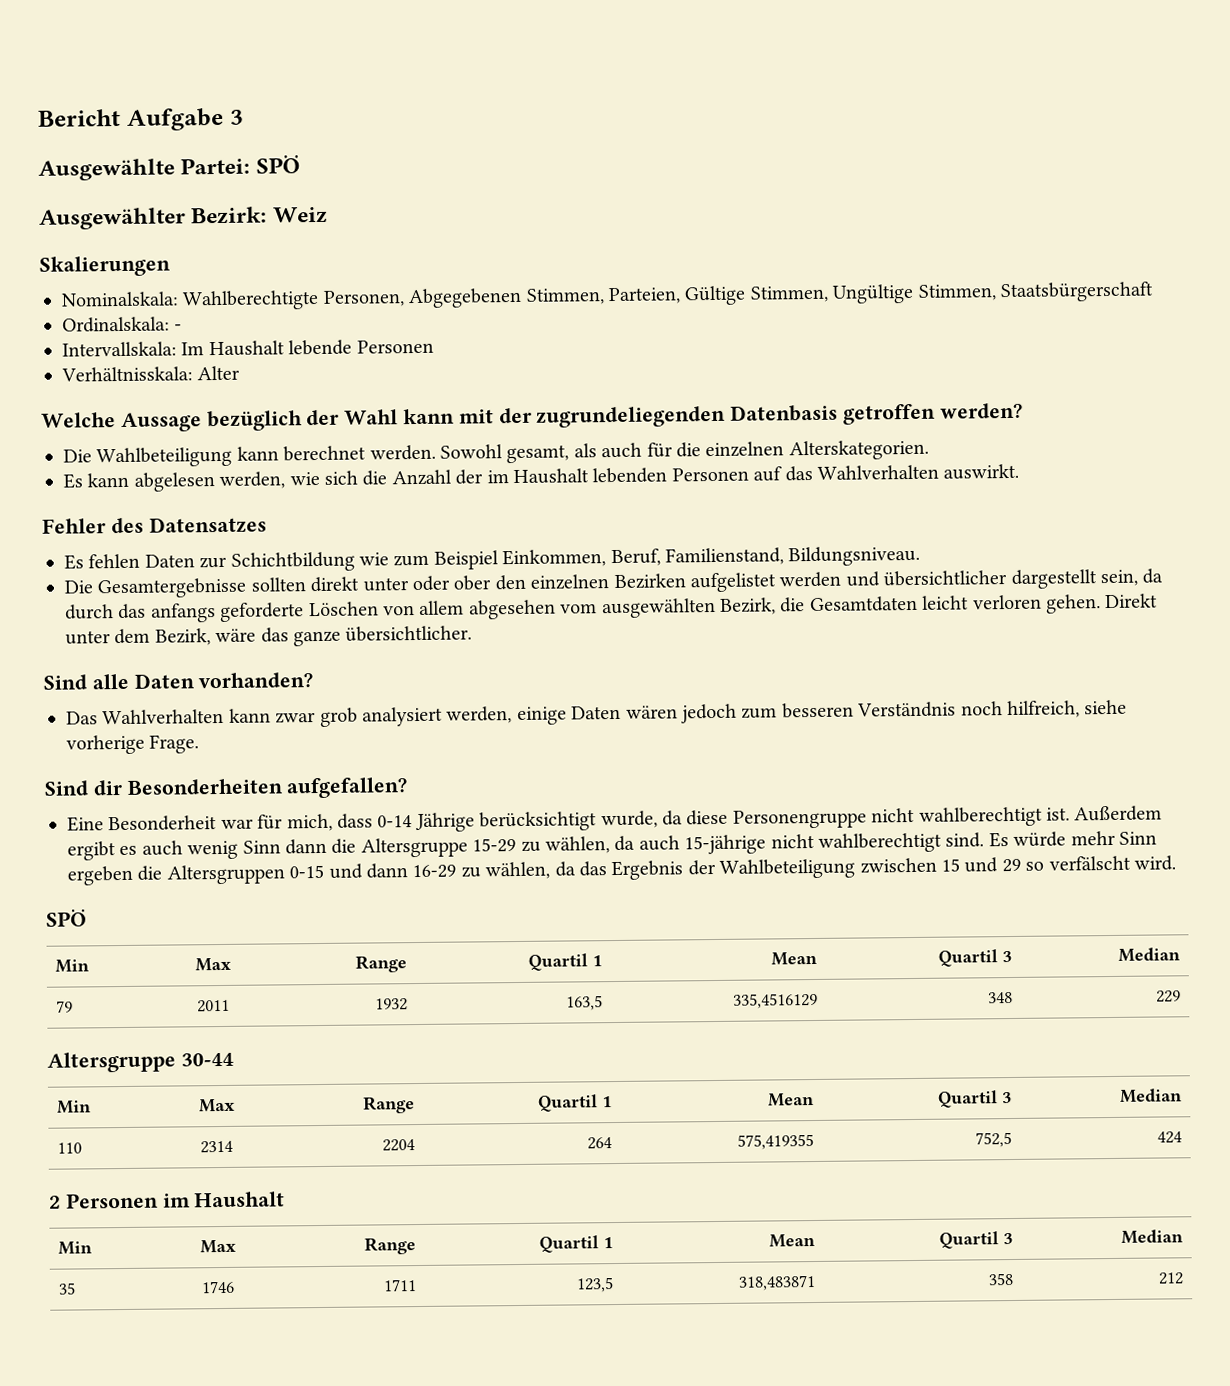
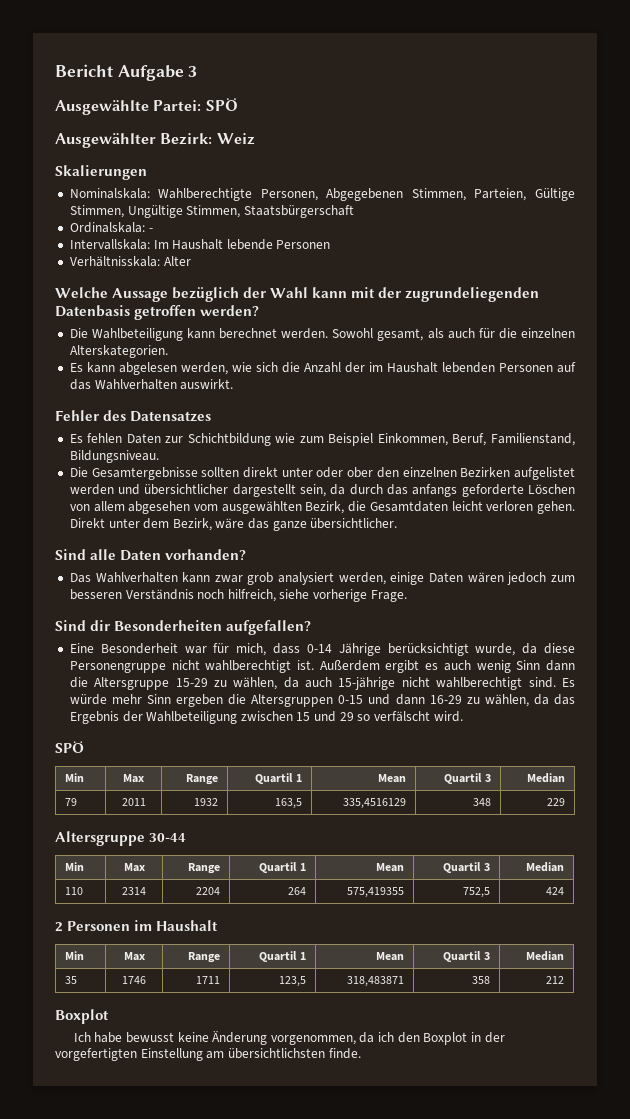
(1184, 1278) none -> [55,1009,109,1024] [73,1031,505,1045] [55,1048,361,1061] // Boxplot // Ich habe bewusst keine Änderung vorgenommen, da ich den Boxplot in der vorgefertigten Einstellung am übersichtlichsten finde.

